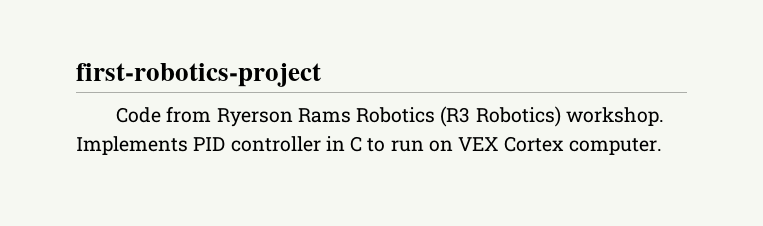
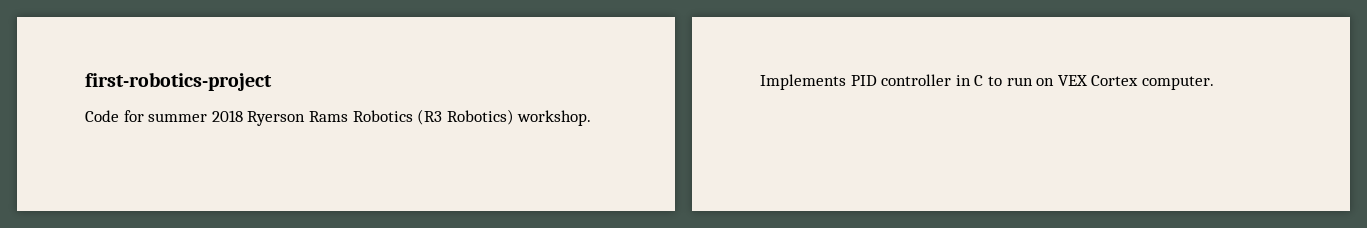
[166,106,212,123] from -> [123,110,243,122] for summer 2018

